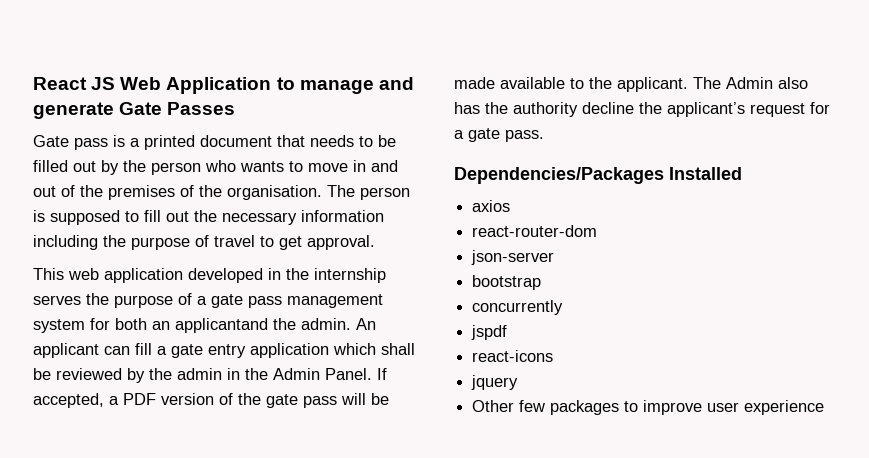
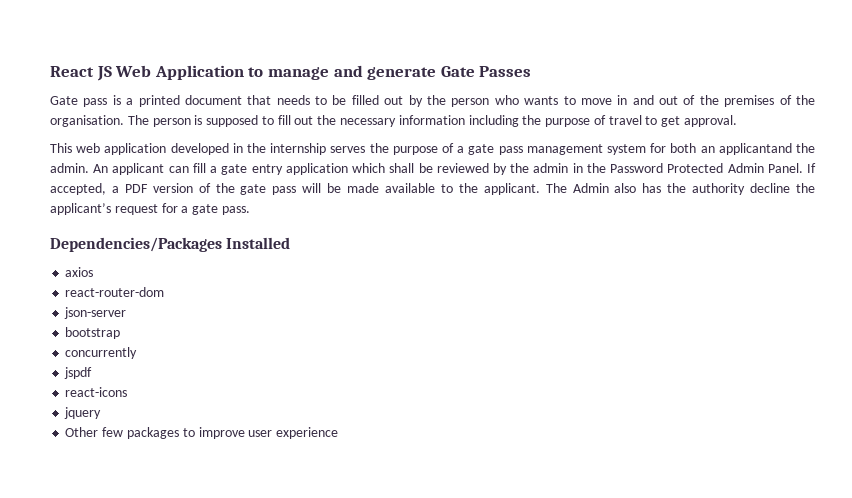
(268, 374) none -> [610,163,724,173] Password Protected

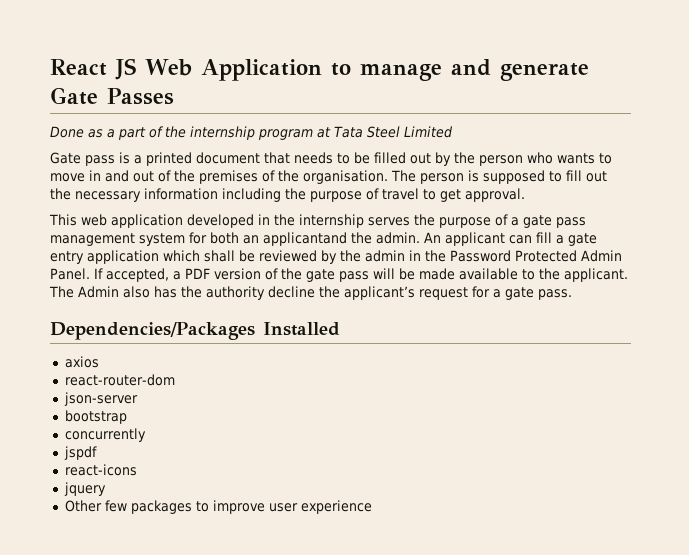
(532, 71) none -> [50,126,453,140] // Done as a part of the internship program at Tata Steel Limited

